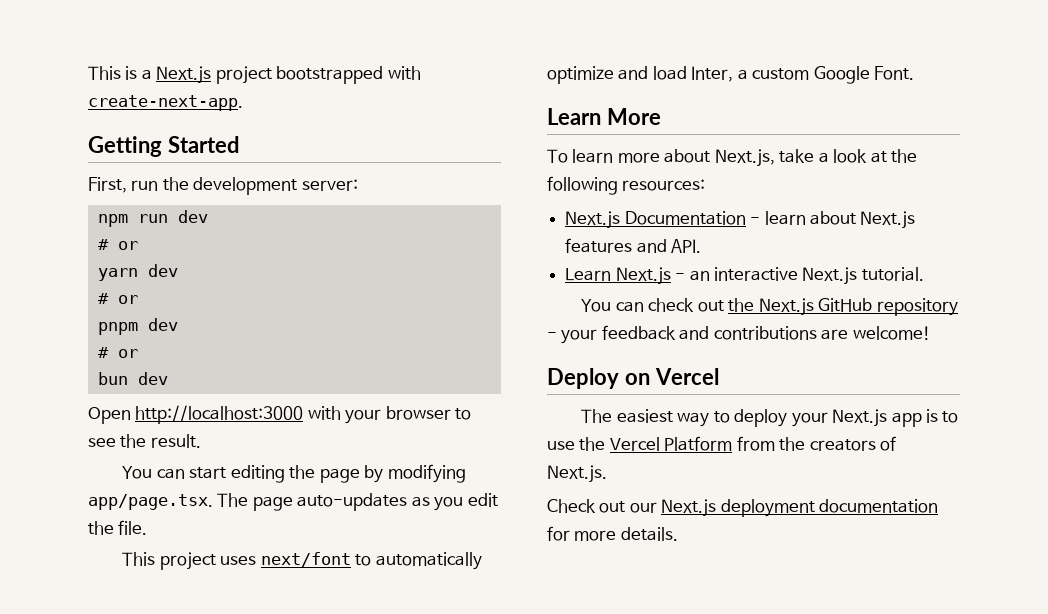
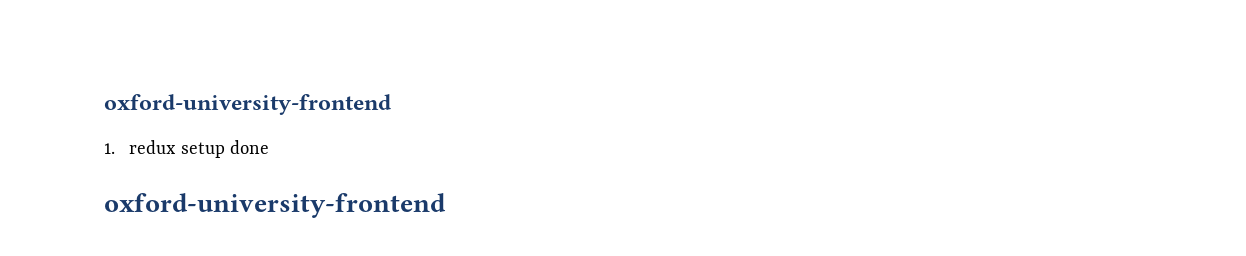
[88,66,421,84] [88,95,243,111] [88,136,239,157] [88,177,358,195] [97,210,208,227] [97,239,138,250] [97,264,178,281] [97,293,138,304] [97,318,178,335] [97,347,138,358] [97,372,168,385] [88,405,472,424] [88,434,201,448] [122,464,466,483] [88,493,498,511] [88,520,148,535] [122,552,482,570] [547,66,915,84] [547,108,661,125] [547,149,918,167] [547,176,706,195] [565,211,916,229] [565,238,702,253] [565,267,924,285] [581,298,958,316] [547,325,931,344] [547,368,719,389] [581,409,959,427] [547,436,897,451] [547,465,607,483] [547,499,939,517] [547,526,678,541] This is a Next.js project bootstrapped with create-next-app. // Getting Started // First, run the development server: // npm run dev // # or // yarn dev // # or // pnpm dev // # or // bun dev // Open http://localhost:3000 with your browser to see the result. // You can start editing the page by modifying app/page.tsx. The page auto-updates as you edit the file. // This project uses next/font to automatically optimize and load Inter, a custom Google Font. // Learn More // To learn more about Next.js, take a look at the following resources: // Next.js Documentation - learn about Next.js features and API. // Learn Next.js - an interactive Next.js tutorial. // You can check out the Next.js GitHub repository - your feedback and contributions are welcome! // Deploy on Vercel // The easiest way to deploy your Next.js app is to use the Vercel Platform from the creators of Next.js. // Check out our Next.js deployment documentation for more details. -> [104,94,391,115] [104,140,270,158] [104,193,446,218] oxford-university-frontend // 1. redux setup done // oxford-university-frontend

